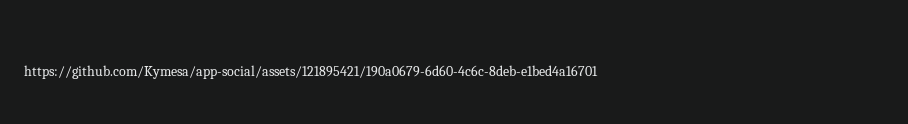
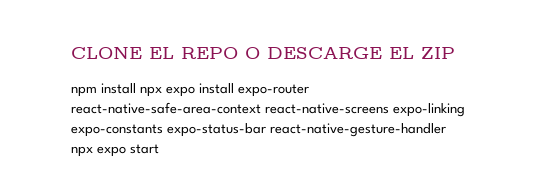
[24,65,598,79] https://github.com/Kymesa/app-social/assets/121895421/190a0679-6d60-4c6c-8deb-e1bed4a16701 -> [71,46,455,59] [71,83,309,97] [71,102,465,117] [71,123,446,137] [71,144,159,157] CLONE EL REPO O DESCARGE EL ZIP // npm install npx expo install expo-router react-native-safe-area-context react-native-screens expo-linking expo-constants expo-status-bar react-native-gesture-handler npx expo start

